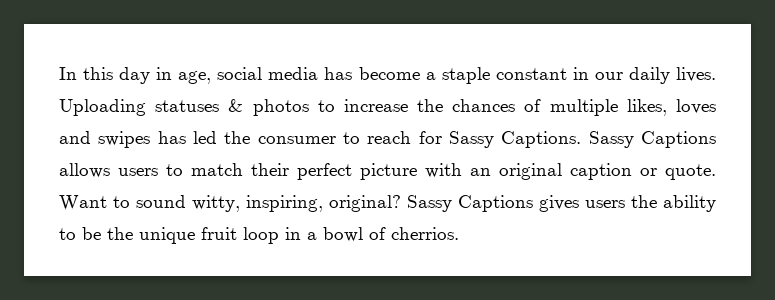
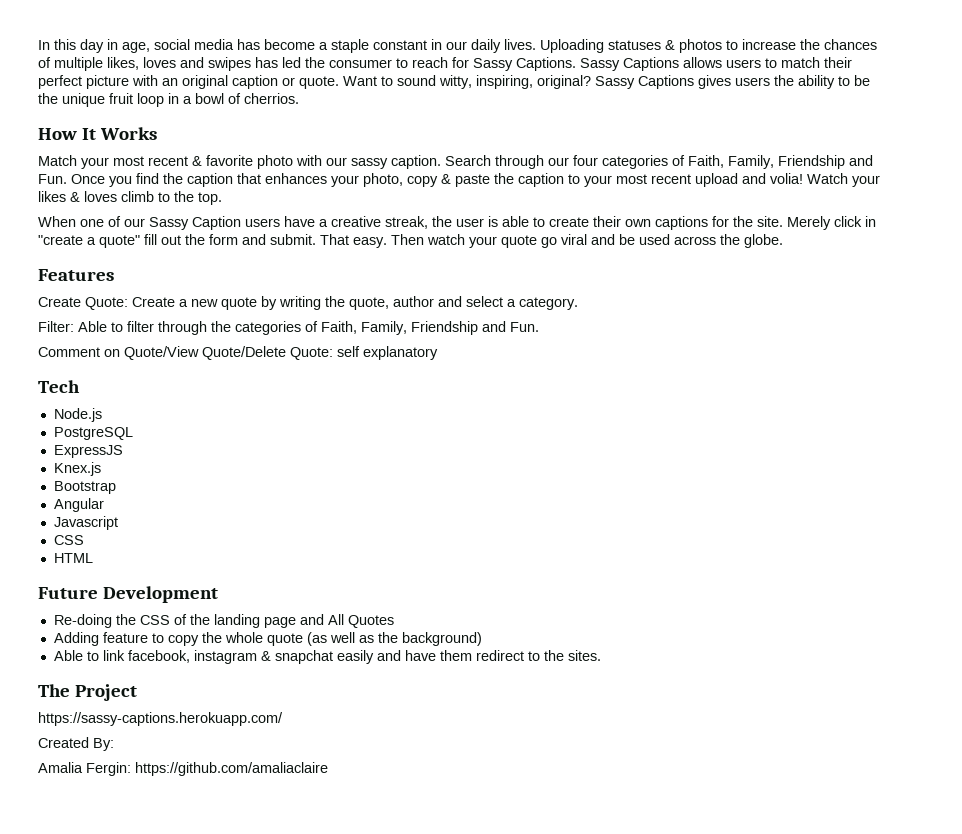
(459, 233) none -> [38,127,157,140] [38,155,873,169] [38,173,880,187] [38,191,222,205] [38,216,876,230] [38,234,783,248] [38,269,114,281] [38,296,578,310] [38,321,539,335] [38,346,438,360] [38,380,80,393] [53,408,102,422] [53,427,133,440] [53,445,123,458] [53,462,101,476] [53,481,116,494] [53,498,104,512] [53,516,118,530] [53,535,84,545] [53,553,93,563] [38,586,218,603] [53,614,394,628] [53,632,482,646] [53,650,601,664] [38,684,137,701] [38,712,283,726] [38,737,114,751] [38,762,328,776] // How It Works // Match your most recent & favorite photo with our sassy caption. Search through our four categories of Faith, Family, Friendship and Fun. Once you find the caption that enhances your photo, copy & paste the caption to your most recent upload and volia! Watch your likes & loves climb to the top. // When one of our Sassy Caption users have a creative streak, the user is able to create their own captions for the site. Merely click in "create a quote" fill out the form and submit. That easy. Then watch your quote go viral and be used across the globe. // Features // Create Quote: Create a new quote by writing the quote, author and select a category. // Filter: Able to filter through the categories of Faith, Family, Friendship and Fun. // Comment on Quote/View Quote/Delete Quote: self explanatory // Tech // Node.js // PostgreSQL // ExpressJS // Knex.js // Bootstrap // Angular // Javascript // CSS // HTML // Future Development // Re-doing the CSS of the landing page and All Quotes // Adding feature to copy the whole quote (as well as the background) // Able to link facebook, instagram & snapchat easily and have them redirect to the sites. // The Project // https://sassy-captions.herokuapp.com/ // Created By: // Amalia Fergin: https://github.com/amaliaclaire

